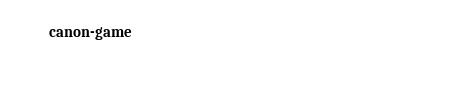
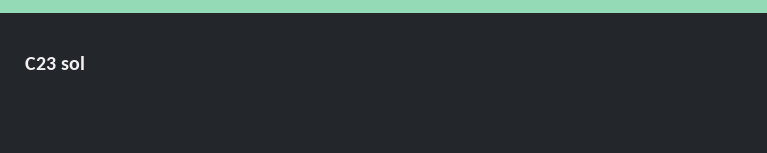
[49,27,132,40] canon-game -> [25,56,86,70] C23 sol

